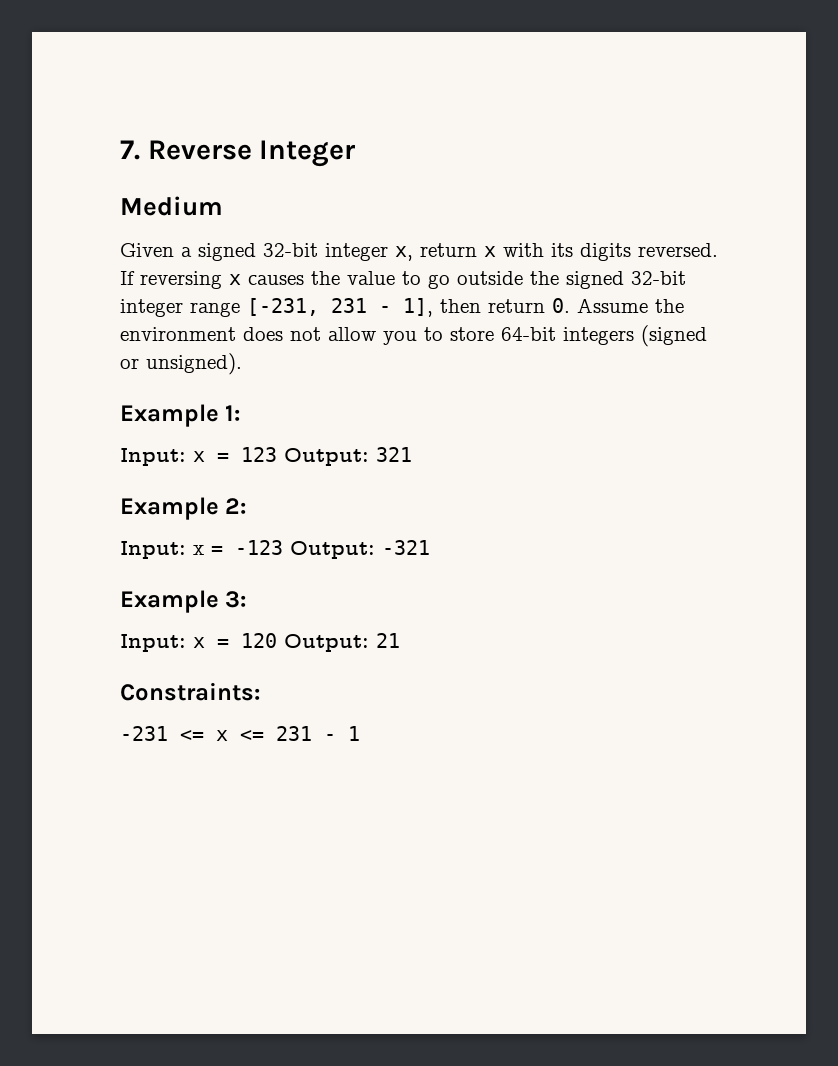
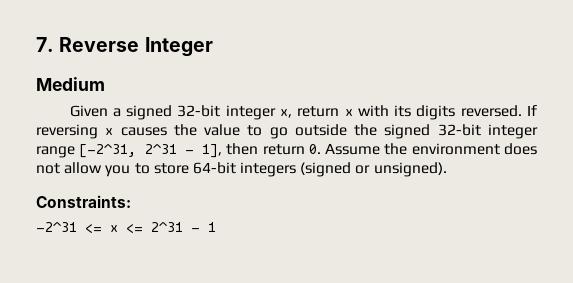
[247,298,367,316] [-231, 231 -> [79,144,177,158] [-2^31, 2^31
[120,404,241,427] [120,447,412,466] [120,497,247,520] [120,540,430,559] [120,590,247,613] [120,633,400,652] // Example 1: // Input: x = 123 Output: 321 // Example 2: // Input: x = -123 Output: -321 // Example 3: // Input: x = 120 Output: 21 -> (447, 169) none
[120,726,168,741] -231 -> [36,222,77,232] -2^31
[276,726,312,741] 231 -> [151,222,183,232] 2^31

